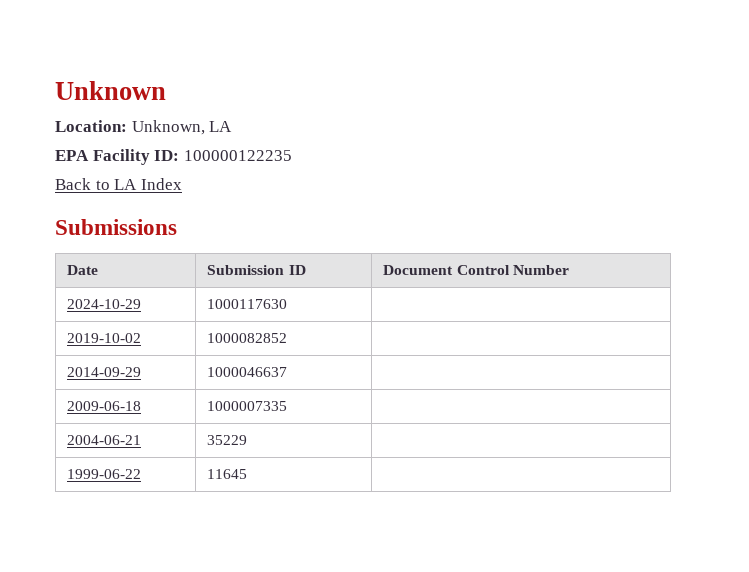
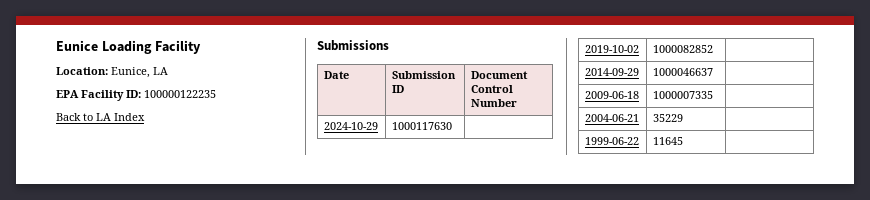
[55,81,166,100] Unknown -> [56,40,201,54] Eunice Loading Facility
[131,120,205,135] Unknown, -> [111,67,150,78] Eunice,

